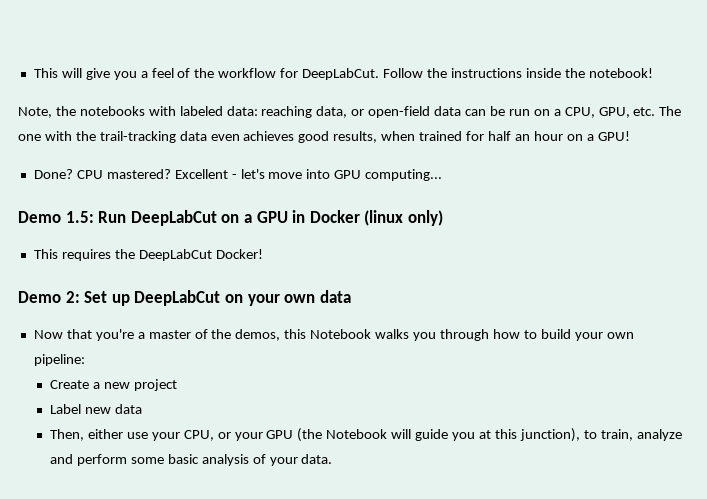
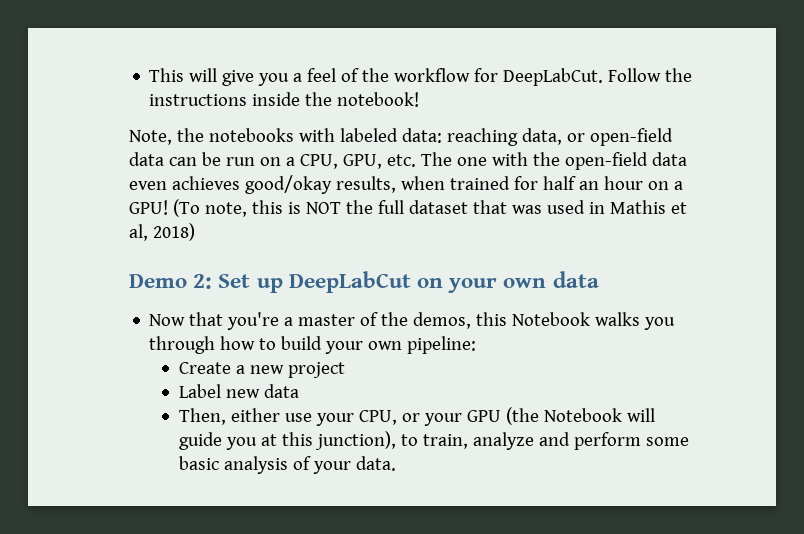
[99,131,176,143] trail-tracking -> [564,152,648,170] open-field
[298,131,330,143] good -> [244,175,332,194] good/okay
[33,169,443,181] [18,210,443,226] [33,249,263,261] // Done? CPU mastered? Excellent - let's move into GPU computing... // Demo 1.5: Run DeepLabCut on a GPU in Docker (linux only) // This requires the DeepLabCut Docker! -> [172,199,687,217] [129,223,195,241] (To note, this is NOT the full dataset that was used in Mathis et al, 2018)

